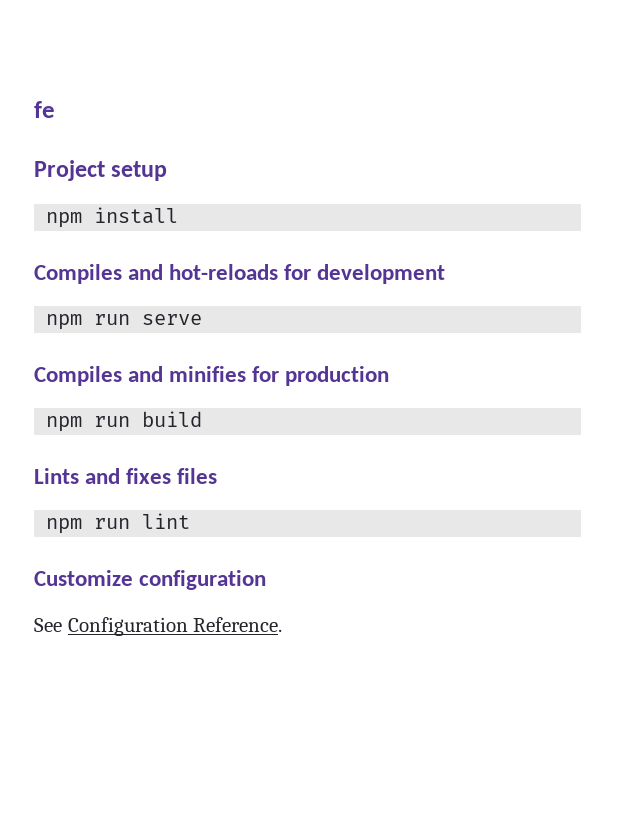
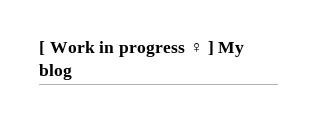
[34,101,55,118] [34,160,168,181] [46,207,179,228] [34,264,446,284] [46,314,203,330] [34,366,390,386] [46,411,203,432] [34,468,218,484] [46,513,191,534] [34,570,267,590] [34,617,283,636] fe // Project setup // npm install // Compiles and hot-reloads for development // npm run serve // Compiles and minifies for production // npm run build // Lints and fixes files // npm run lint // Customize configuration // See Configuration Reference. -> [39,41,245,57] [39,64,72,80] [ Work in progress ♀ ] My blog

